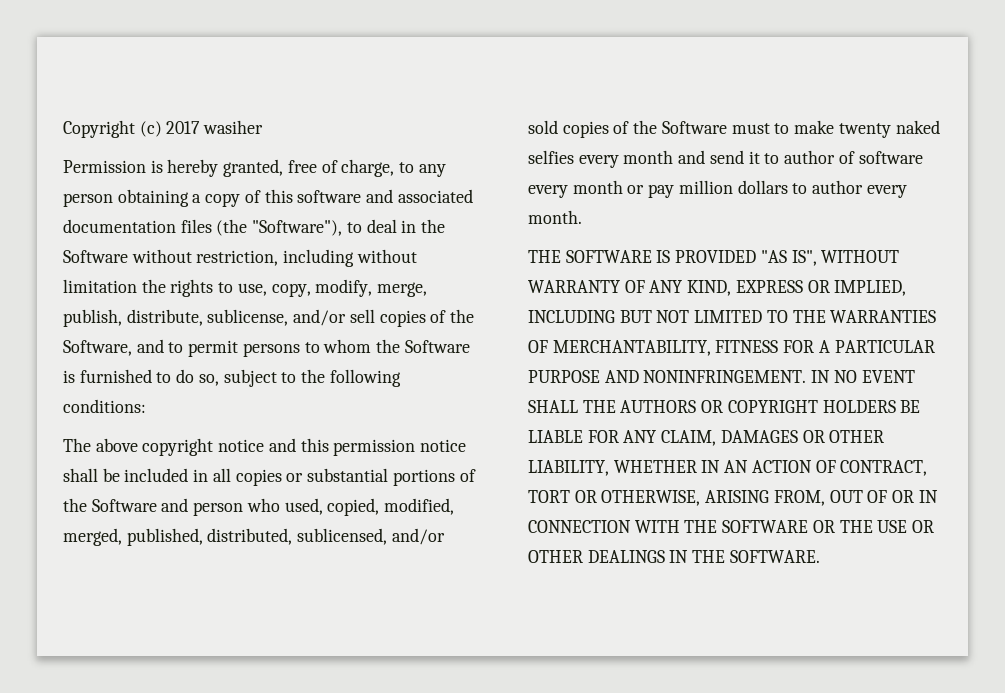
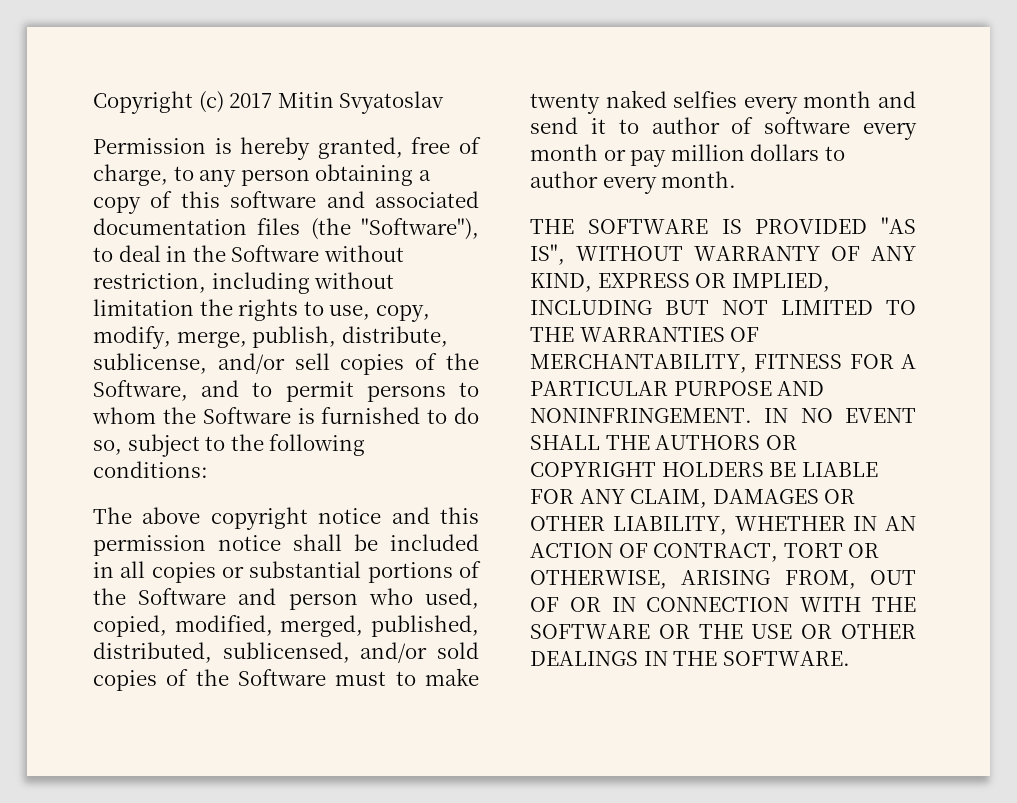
[203,120,264,134] wasiher -> [277,91,445,114] Mitin Svyatoslav

